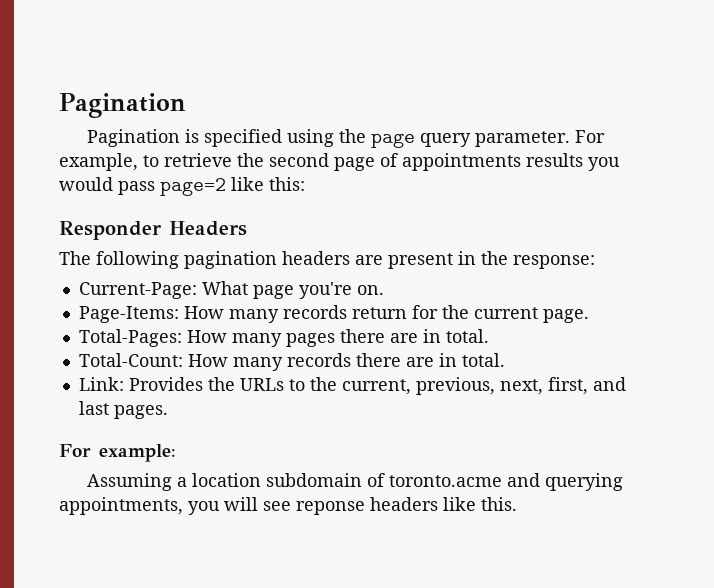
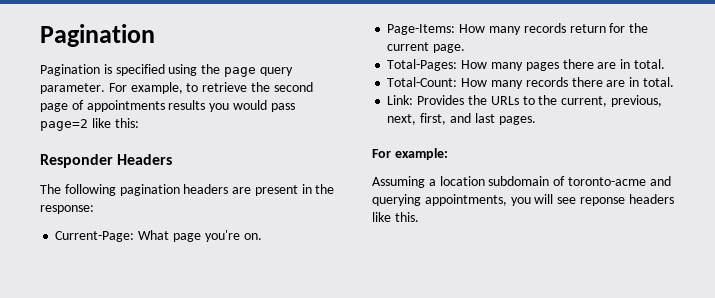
[389,475,503,487] toronto.acme -> [567,177,646,186] toronto-acme

